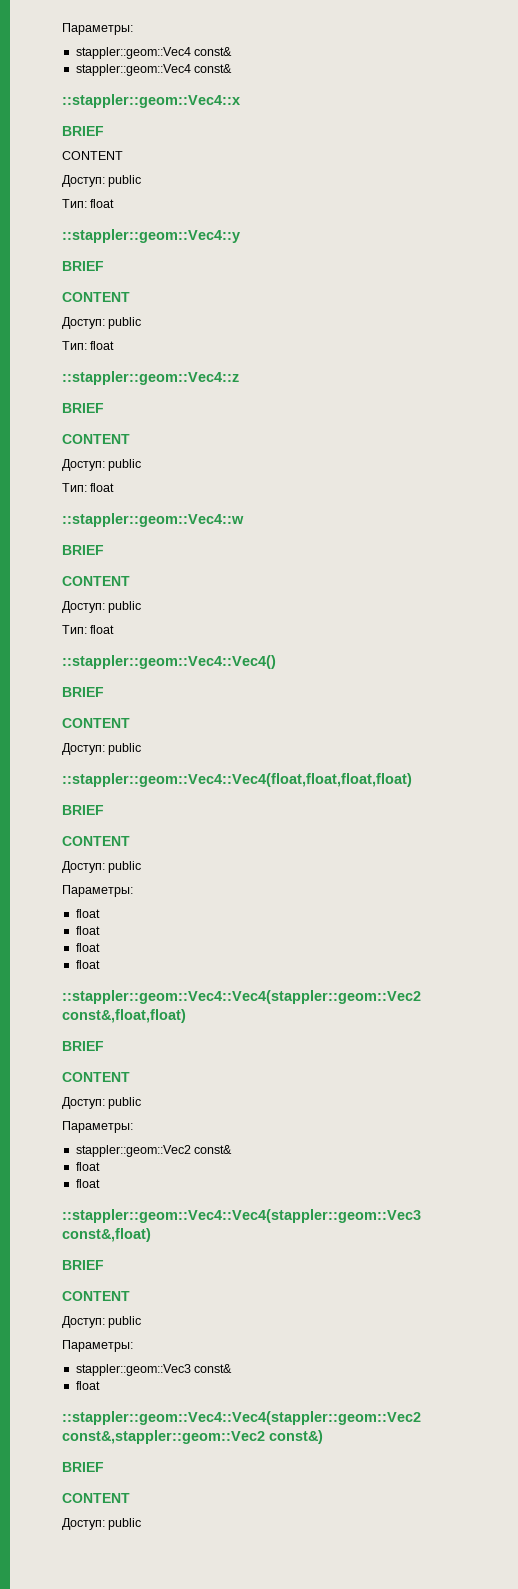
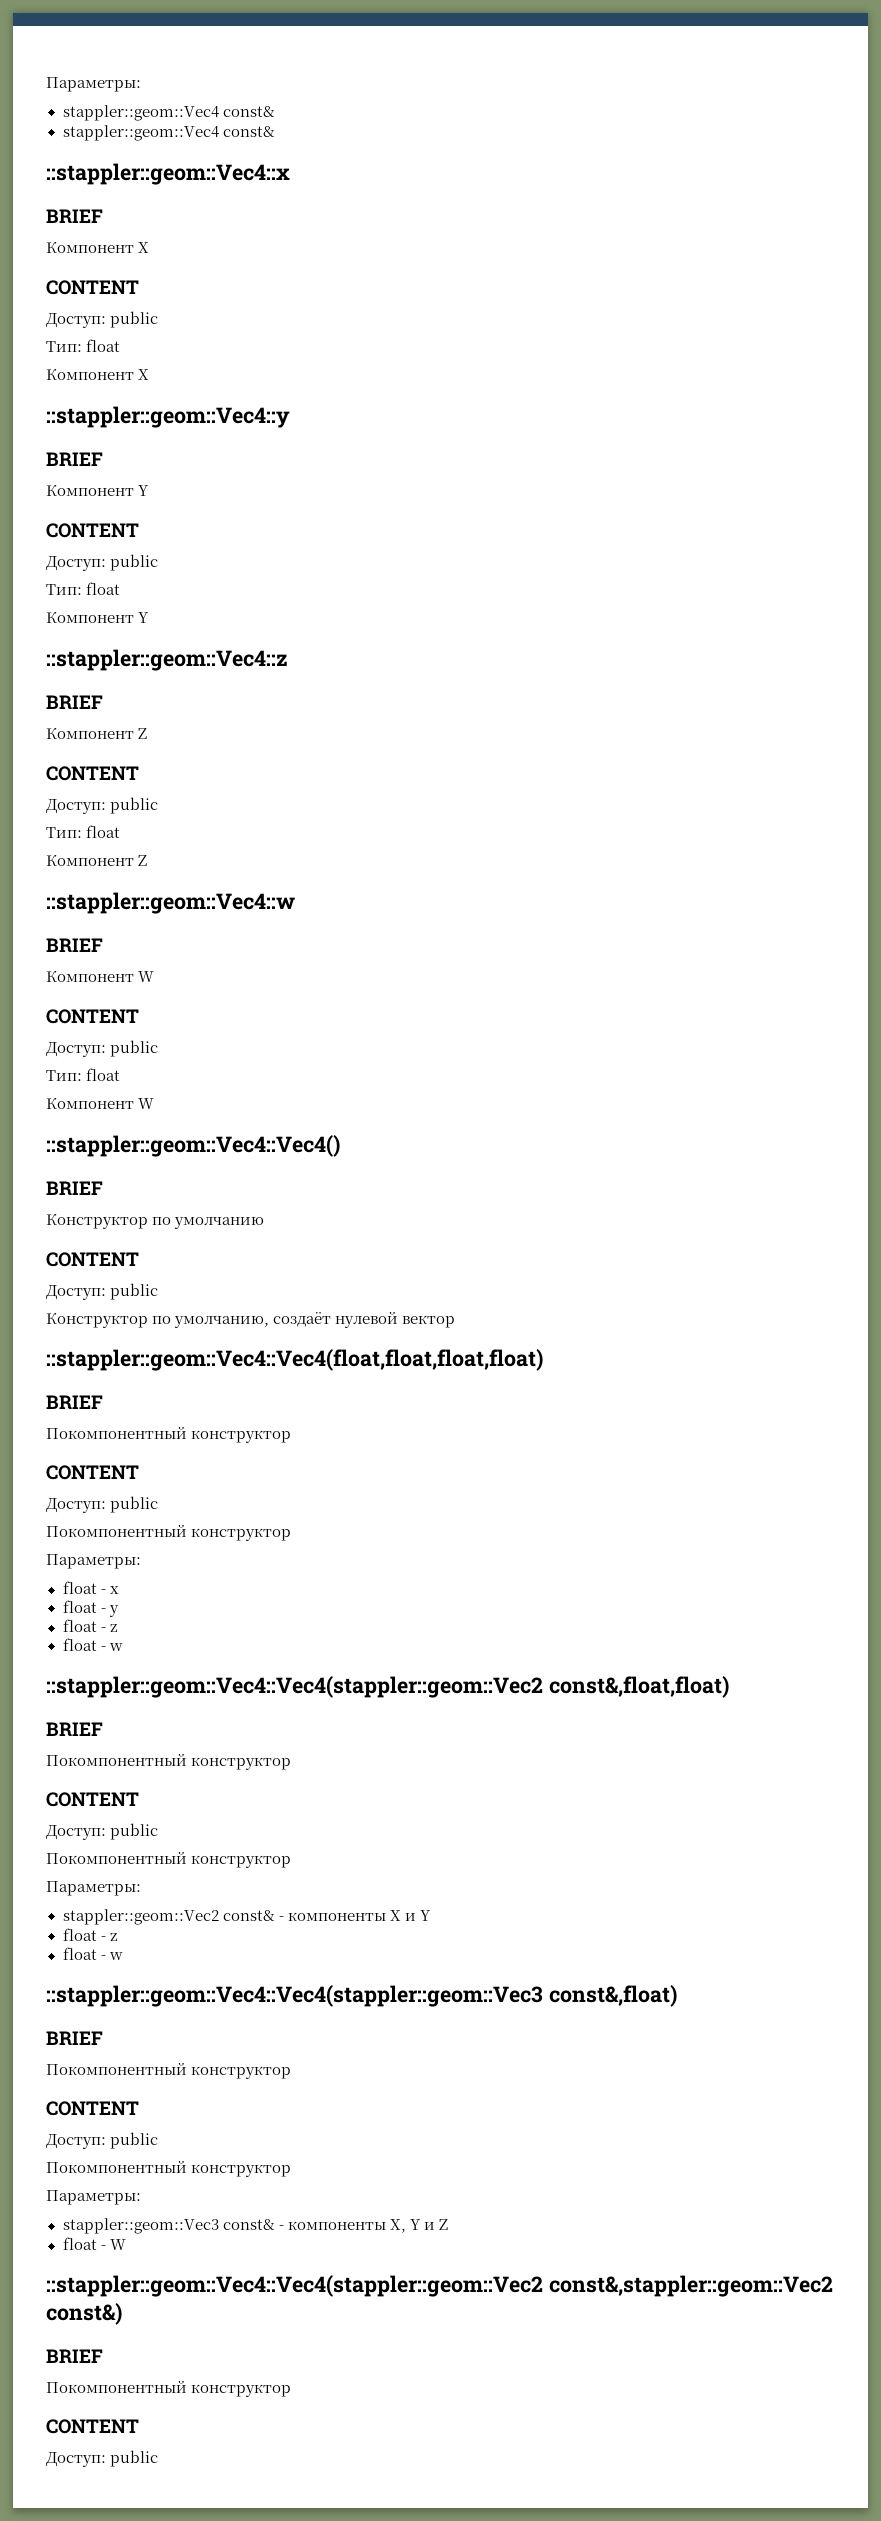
[62,151,123,160] [62,175,142,187] [62,199,115,208] [62,229,240,243] [62,261,104,271] [62,292,130,302] [62,317,142,329] [62,341,115,350] [62,371,239,385] [62,403,104,413] [62,434,130,444] [62,459,142,471] [62,483,115,492] [62,513,244,527] [62,545,104,555] [62,576,130,586] [62,601,142,613] [62,625,115,634] [62,655,276,669] [62,687,104,697] [62,718,130,728] [62,743,142,755] [62,773,412,787] [62,805,104,815] [62,836,130,846] [62,861,142,873] CONTENT // Доступ: public // Тип: float // ::stappler::geom::Vec4::y // BRIEF // CONTENT // Доступ: public // Тип: float // ::stappler::geom::Vec4::z // BRIEF // CONTENT // Доступ: public // Тип: float // ::stappler::geom::Vec4::w // BRIEF // CONTENT // Доступ: public // Тип: float // ::stappler::geom::Vec4::Vec4() // BRIEF // CONTENT // Доступ: public // ::stappler::geom::Vec4::Vec4(float,float,float,float) // BRIEF // CONTENT // Доступ: public -> [46,242,150,253] [46,280,139,295] [46,311,159,328] [46,339,121,352] [46,369,150,380] [46,406,290,428] [46,452,103,466] [46,485,150,496] [46,523,139,538] [46,554,159,571] [46,582,121,595] [46,612,150,623] [46,649,288,671] [46,695,103,709] [46,728,148,739] [46,766,139,781] [46,797,159,814] [46,825,121,838] [46,855,148,866] [46,892,295,914] [46,938,103,952] [46,971,155,982] [46,1009,139,1024] [46,1040,159,1057] [46,1068,121,1081] [46,1098,155,1109] [46,1135,340,1157] [46,1181,103,1195] [46,1214,265,1229] [46,1252,139,1267] [46,1283,159,1300] [46,1311,456,1328] [46,1349,543,1371] [46,1395,103,1409] [46,1426,292,1443] [46,1465,139,1480] [46,1496,159,1513] [46,1524,292,1541] Компонент X // CONTENT // Доступ: public // Тип: float // Компонент X // ::stappler::geom::Vec4::y // BRIEF // Компонент Y // CONTENT // Доступ: public // Тип: float // Компонент Y // ::stappler::geom::Vec4::z // BRIEF // Компонент Z // CONTENT // Доступ: public // Тип: float // Компонент Z // ::stappler::geom::Vec4::w // BRIEF // Компонент W // CONTENT // Доступ: public // Тип: float // Компонент W // ::stappler::geom::Vec4::Vec4() // BRIEF // Конструктор по умолчанию // CONTENT // Доступ: public // Конструктор по умолчанию, создаёт нулевой вектор // ::stappler::geom::Vec4::Vec4(float,float,float,float) // BRIEF // Покомпонентный конструктор // CONTENT // Доступ: public // Покомпонентный конструктор
[75,926,100,935] [75,943,100,952] [75,960,100,969] // float // float // float -> [100,1586,119,1594] [62,1600,119,1617] [62,1619,117,1632] [62,1638,123,1651] - x // float - y // float - z // float - w
[62,1072,130,1082] [62,1097,142,1109] // CONTENT // Доступ: public -> [46,1753,292,1770] [46,1792,139,1807] [46,1823,159,1840] [46,1851,292,1868] // Покомпонентный конструктор // CONTENT // Доступ: public // Покомпонентный конструктор
[75,1162,100,1171] [75,1179,100,1188] // float // float -> [278,1910,431,1921] [62,1928,117,1941] [62,1947,123,1960] - компоненты X и Y // float - z // float - w
[62,1291,130,1301] [62,1316,142,1328] // CONTENT // Доступ: public -> [46,2062,292,2079] [46,2101,139,2116] [46,2132,159,2149] [46,2160,292,2177] // Покомпонентный конструктор // CONTENT // Доступ: public // Покомпонентный конструктор
[75,1381,100,1390] // float -> [278,2219,448,2233] [62,2237,126,2250] - компоненты X, Y и Z // float - W
(104, 1467) none -> [46,2380,292,2397] // Покомпонентный конструктор

